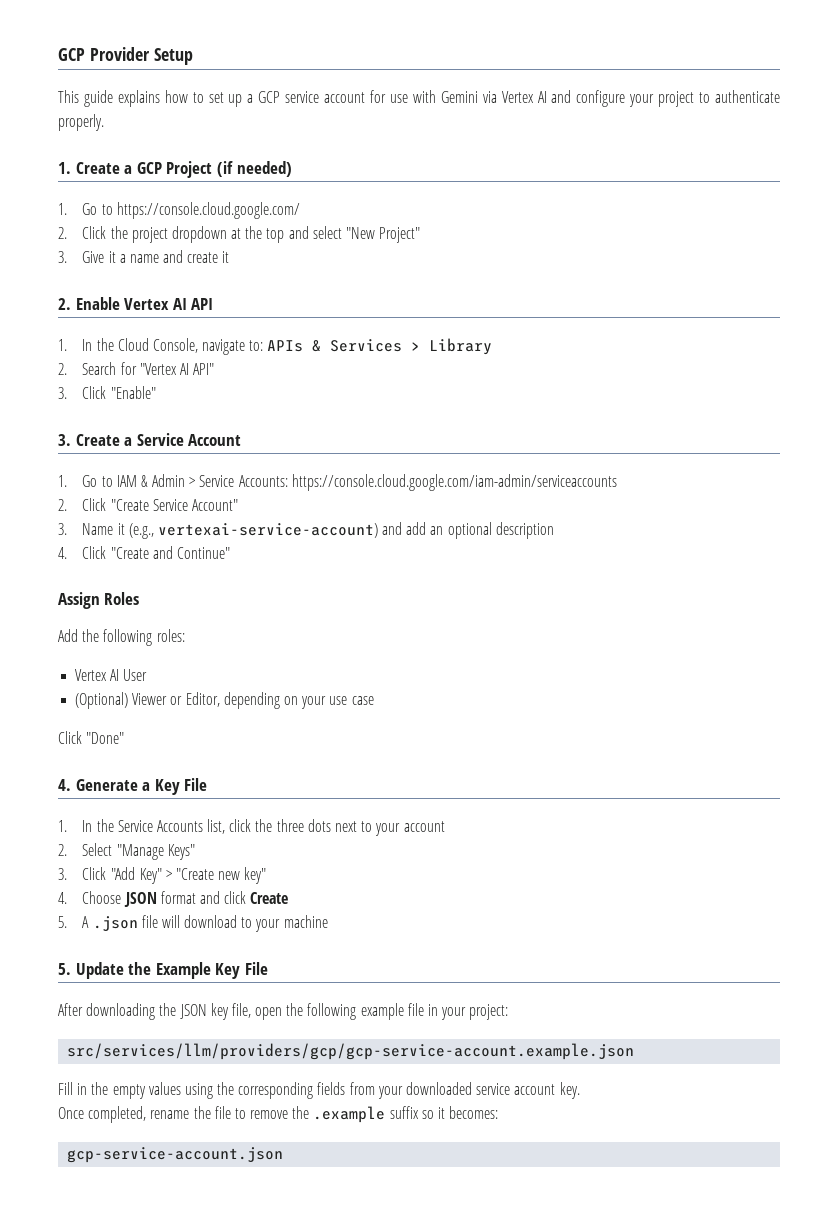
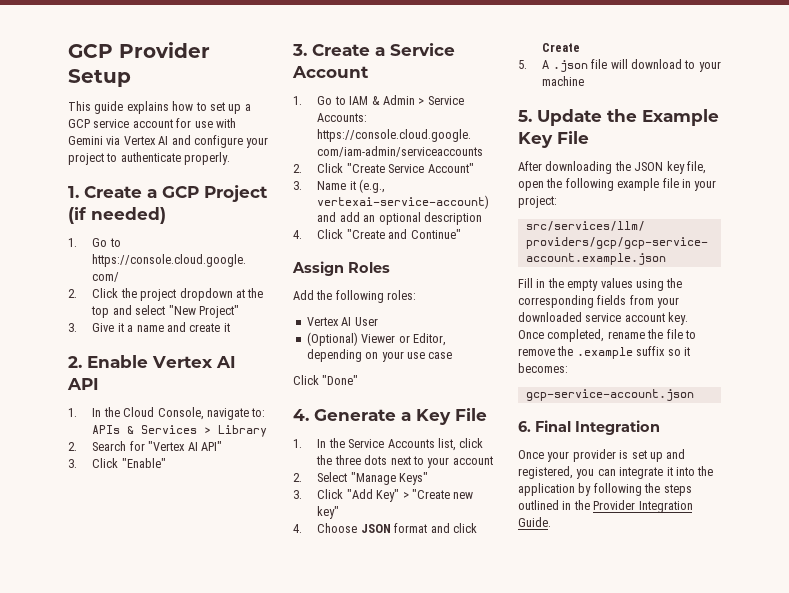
(284, 1155) none -> [518,420,660,435] [518,449,686,462] [518,466,714,479] [518,483,692,496] [518,500,693,513] [518,517,551,527] // 6. Final Integration // Once your provider is set up and registered, you can integrate it into the application by following the steps outlined in the Provider Integration Guide.

